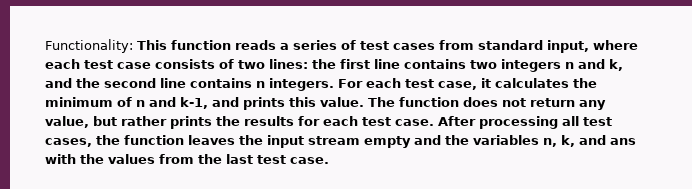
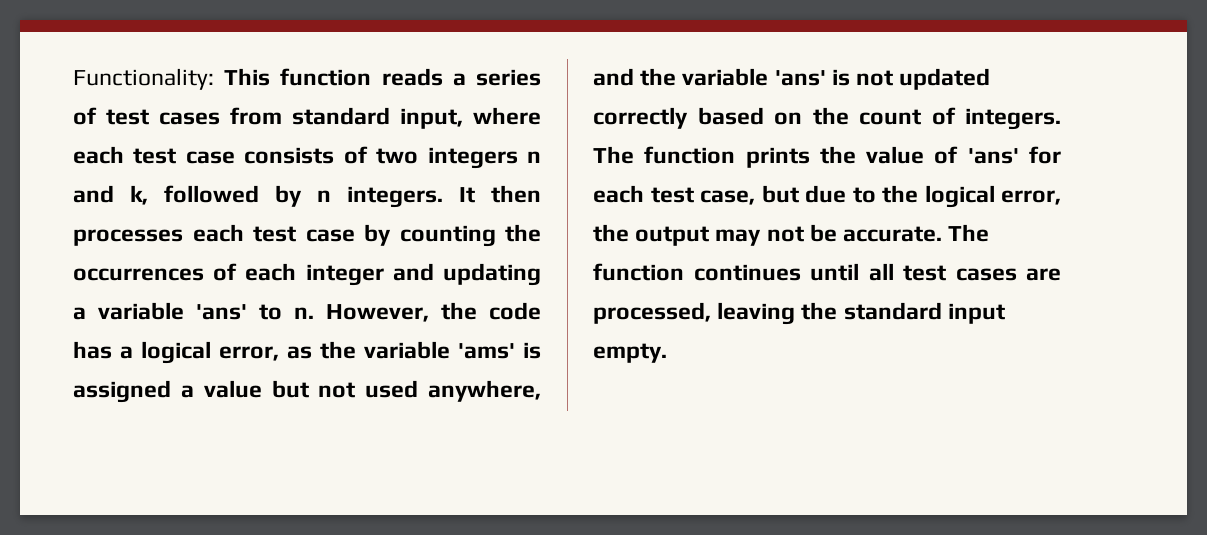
[269,59,623,72] [45,78,597,91] [45,97,606,110] [45,116,612,129] [45,135,636,148] [45,154,329,164] lines: the first line contains two integers n and k, and the second line contains n integers. For each test case, it calculates the minimum of n and k-1, and prints this value. The function does not return any value, but rather prints the results for each test case. After processing all test cases, the function leaves the input stream empty and the variables n, k, and ans with the values from the last test case. -> [427,147,541,169] [73,185,541,208] [73,224,541,247] [73,263,541,286] [73,302,541,322] [73,341,541,364] [73,380,541,403] [593,68,991,90] [593,107,1061,130] [593,146,1061,168] [593,185,1061,208] [593,224,990,246] [593,263,1061,281] [593,302,1005,325] [593,343,667,363] integers n and k, followed by n integers. It then processes each test case by counting the occurrences of each integer and updating a variable 'ans' to n. However, the code has a logical error, as the variable 'ams' is assigned a value but not used anywhere, and the variable 'ans' is not updated correctly based on the count of integers. The function prints the value of 'ans' for each test case, but due to the logical error, the output may not be accurate. The function continues until all test cases are processed, leaving the standard input empty.

